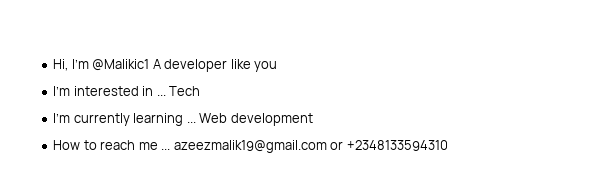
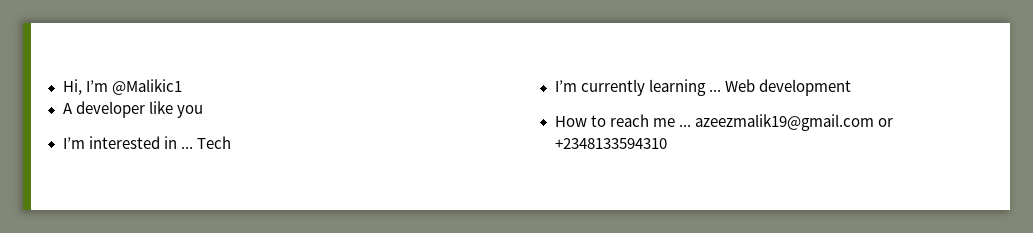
(150, 65) none -> (182, 87) //

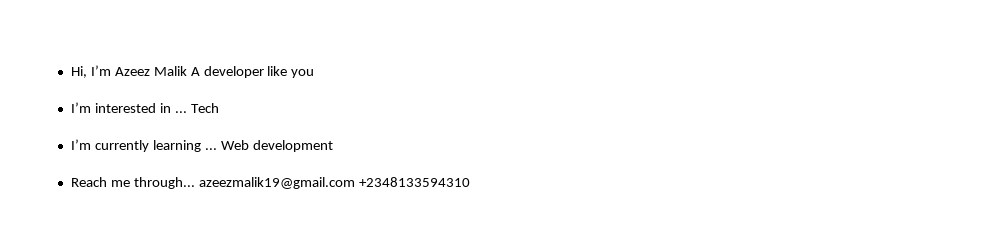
[111,79,182,95] @Malikic1 // -> [114,66,187,76] Azeez Malik
[554,114,893,131] How to reach me ... azeezmalik19@gmail.com or -> [70,177,355,189] Reach me through... azeezmalik19@gmail.com

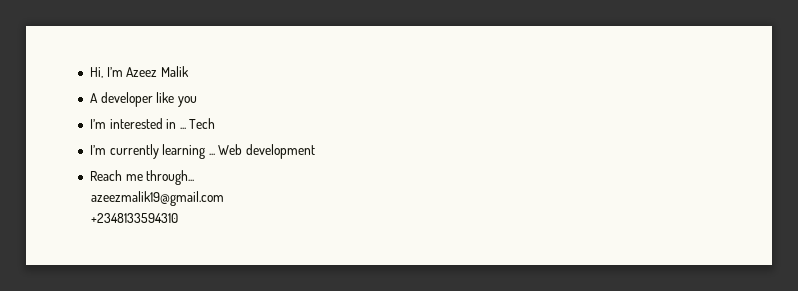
(187, 71) none -> (189, 71) //
(195, 183) none -> (195, 177) //
(355, 183) none -> (225, 198) //

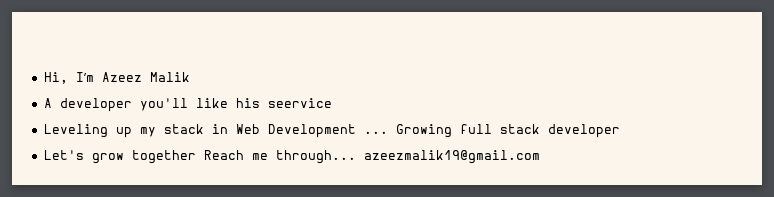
[156,92,197,107] [89,118,216,129] [89,144,316,159] like you // I’m interested in ... Tech // I’m currently learning ... Web development // -> [139,98,332,111] [43,124,620,138] [43,150,196,164] you'll like his seervice // Leveling up my stack in Web Development ... Growing full stack developer // Let's grow together
(195, 177) // -> (356, 157) none
[91,213,179,223] // +2348133594310 -> (540, 157) none

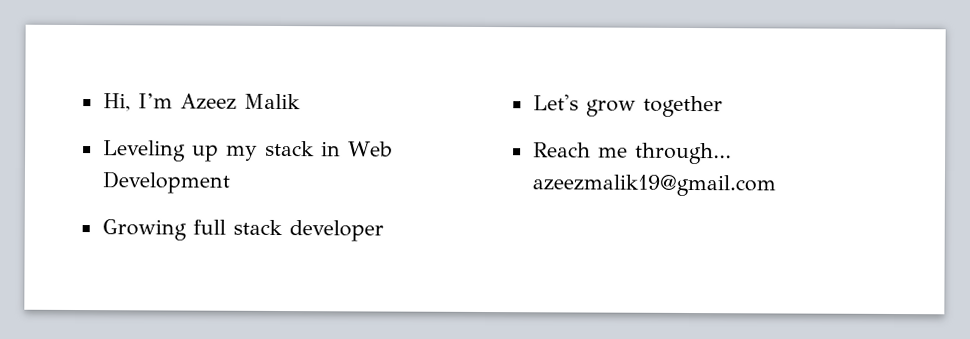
[43,98,332,112] // A developer you'll like his seervice -> (301, 101) none
[363,131,388,134] ... -> (230, 182) //
(196, 157) none -> (723, 106) //

